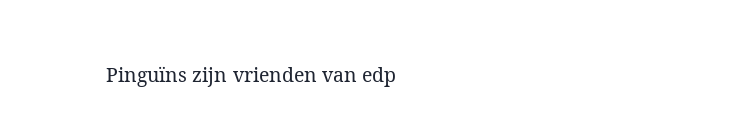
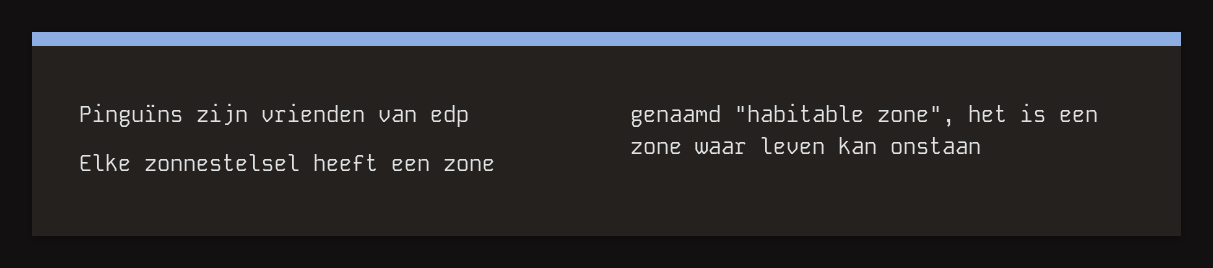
(397, 77) none -> [79,154,495,171] [630,103,1098,127] [630,137,981,154] // Elke zonnestelsel heeft een zone genaamd "habitable zone", het is een zone waar leven kan onstaan

